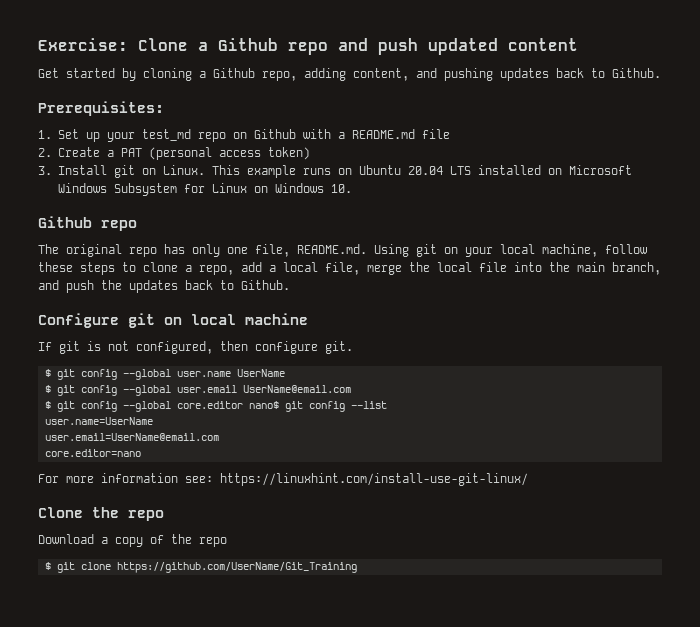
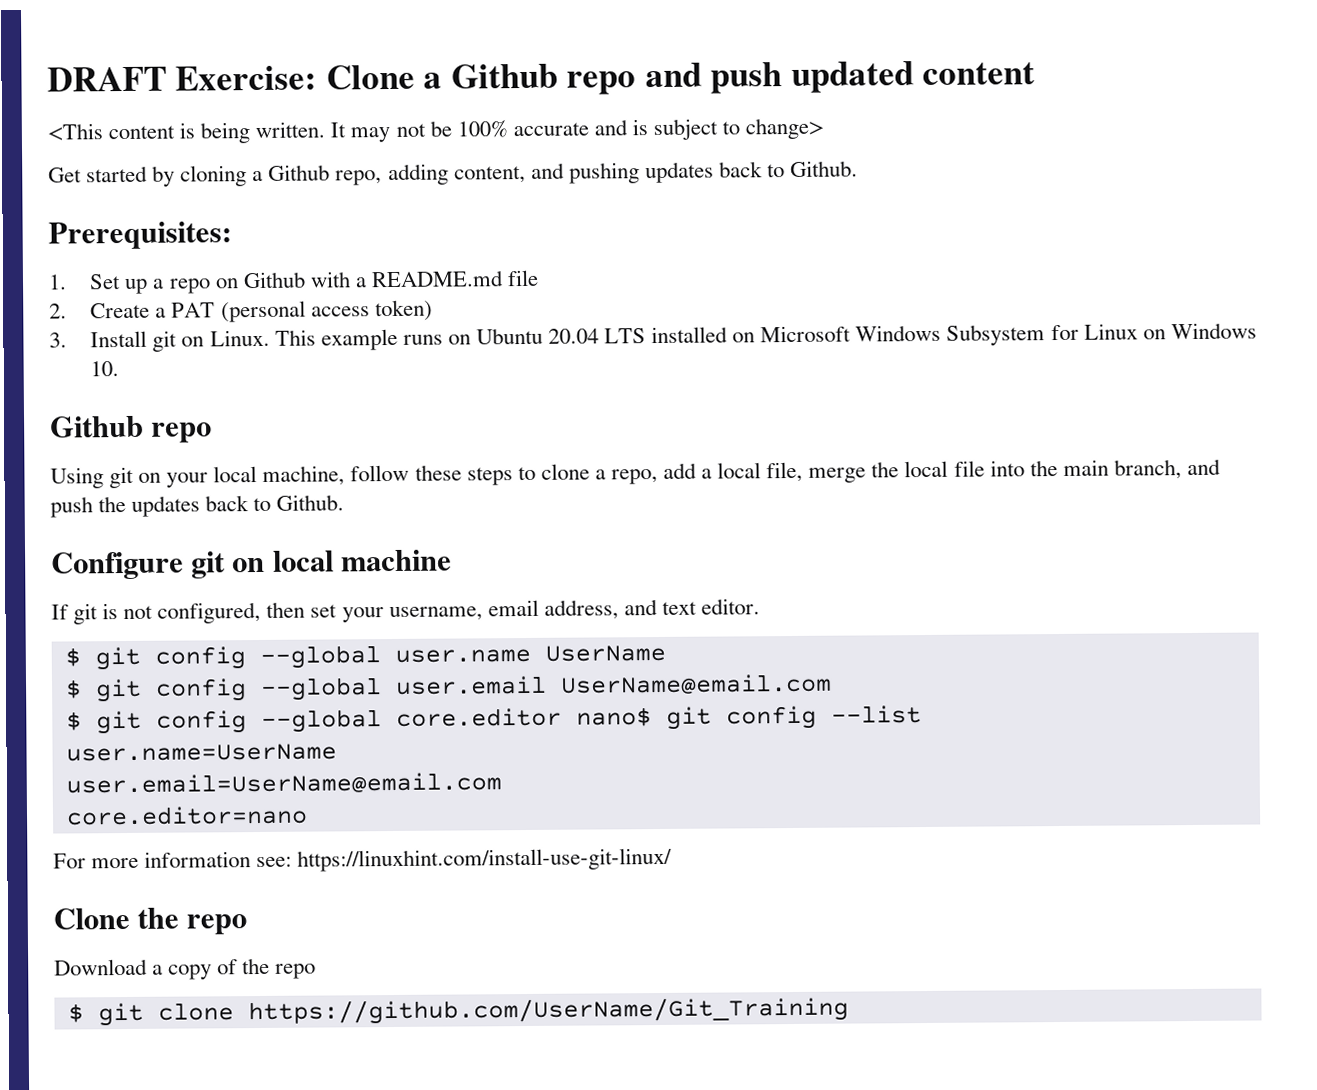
(38, 44) none -> [47,66,167,92] DRAFT
(578, 44) none -> [47,117,825,144] // <This content is being written. It may not be 100% accurate and is subject to change>
[106,129,191,142] your test_md -> [152,278,165,289] a
[38,244,367,257] The original repo has only one file, README.md. -> (213, 432) none
[255,341,353,354] configure git. -> [310,598,760,623] set your username, email address, and text editor.

